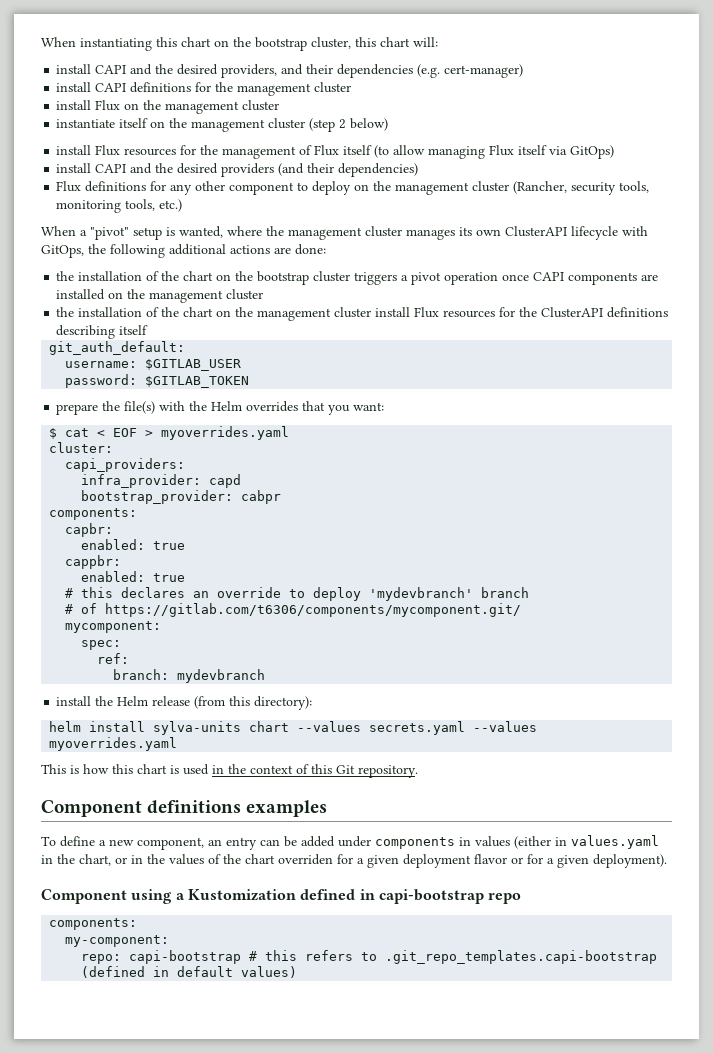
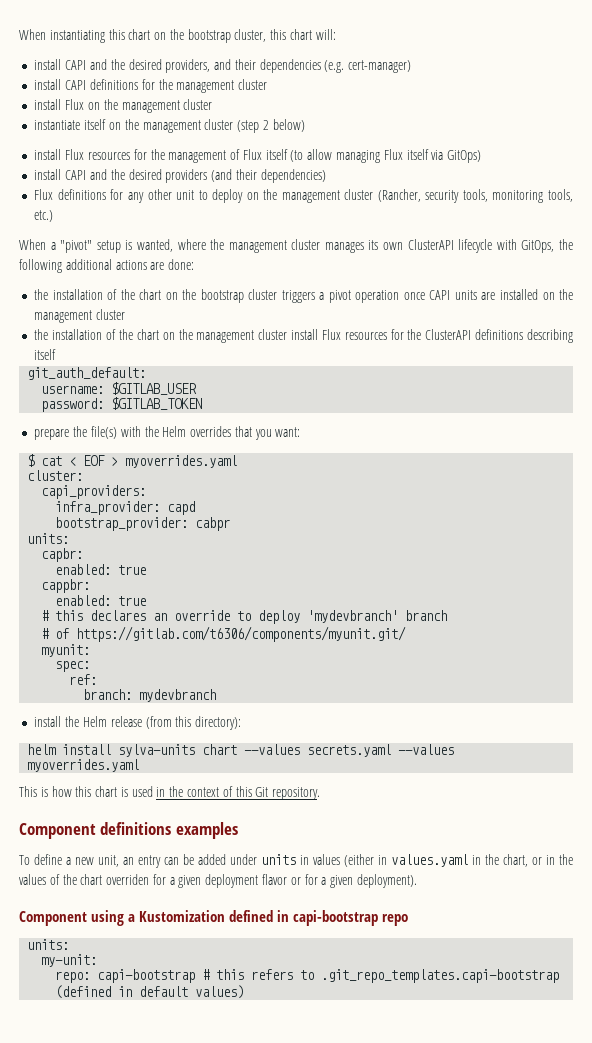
[229,182,295,195] component -> [176,190,195,200] unit
[568,272,638,285] components -> [454,290,477,300] units
[49,508,138,520] components: -> [27,533,70,544] units:
[105,603,522,617] [65,621,162,633] https://gitlab.com/t6306/components/mycomponent.git/ // mycomponent: -> [76,626,407,642] [41,644,91,657] https://gitlab.com/t6306/components/myunit.git/ // myunit:
[137,837,204,850] component, -> [97,855,119,867] unit,
[375,837,455,849] components -> [260,854,296,865] units
[49,918,138,930] [65,935,170,947] components: // my-component: -> [27,939,70,950] [41,954,98,967] units: // my-unit:

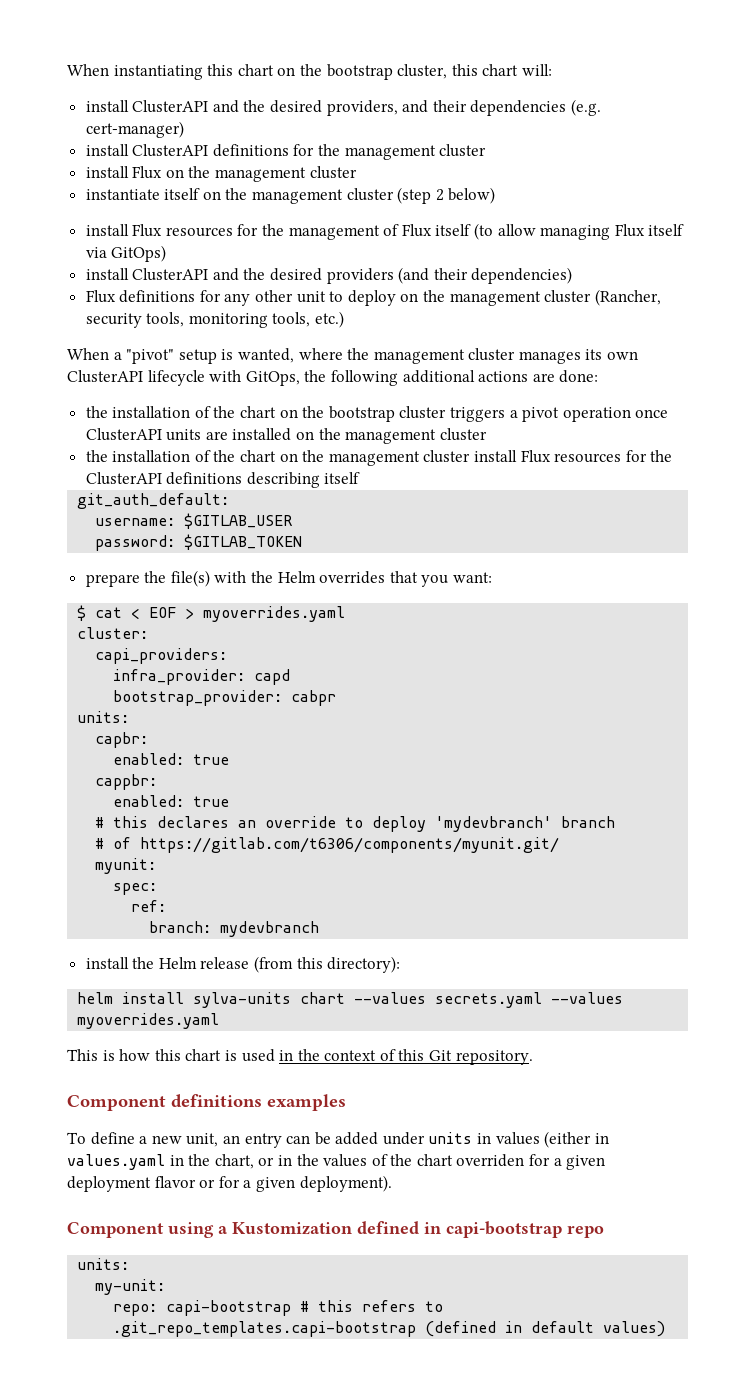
[65,60,87,70] CAPI -> [132,100,209,113] ClusterAPI
[65,80,87,90] CAPI -> [132,144,209,157] ClusterAPI
[65,170,87,180] CAPI -> [132,268,209,281] ClusterAPI
[429,290,451,300] CAPI -> [85,428,162,441] ClusterAPI

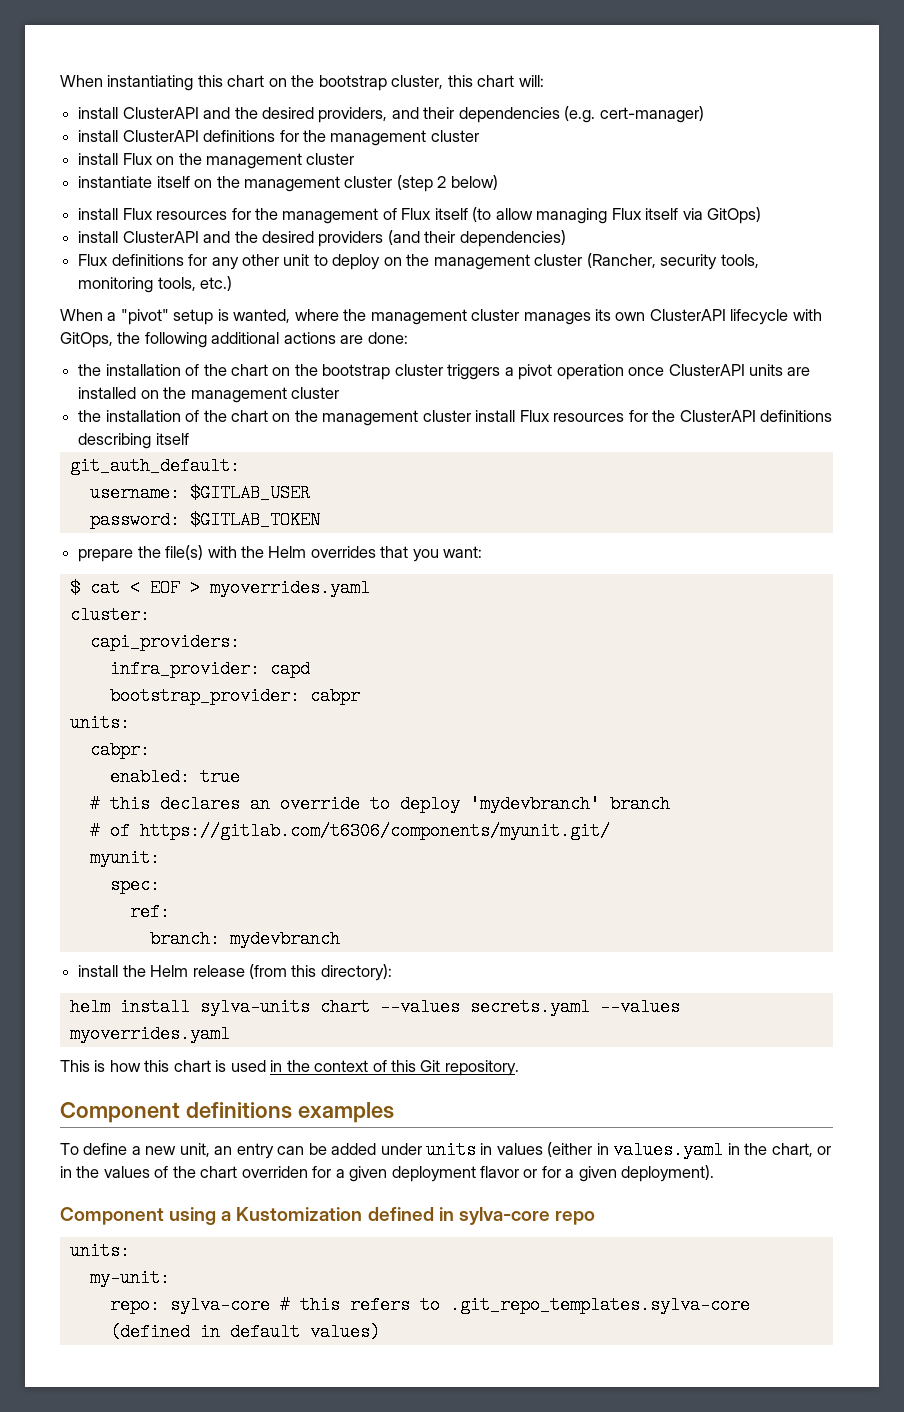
[95,732,149,748] [113,753,230,765] [95,774,158,790] capbr: // enabled: true // cappbr: -> [89,741,150,759] cabpr:
[446,1221,562,1238] capi-bootstrap -> [458,1207,550,1225] sylva-core
[166,1300,292,1316] capi-bootstrap -> [169,1296,270,1314] sylva-core
[113,1321,417,1337] .git_repo_templates.capi-bootstrap -> [449,1296,750,1314] .git_repo_templates.sylva-core

